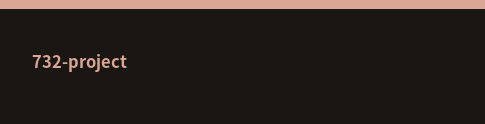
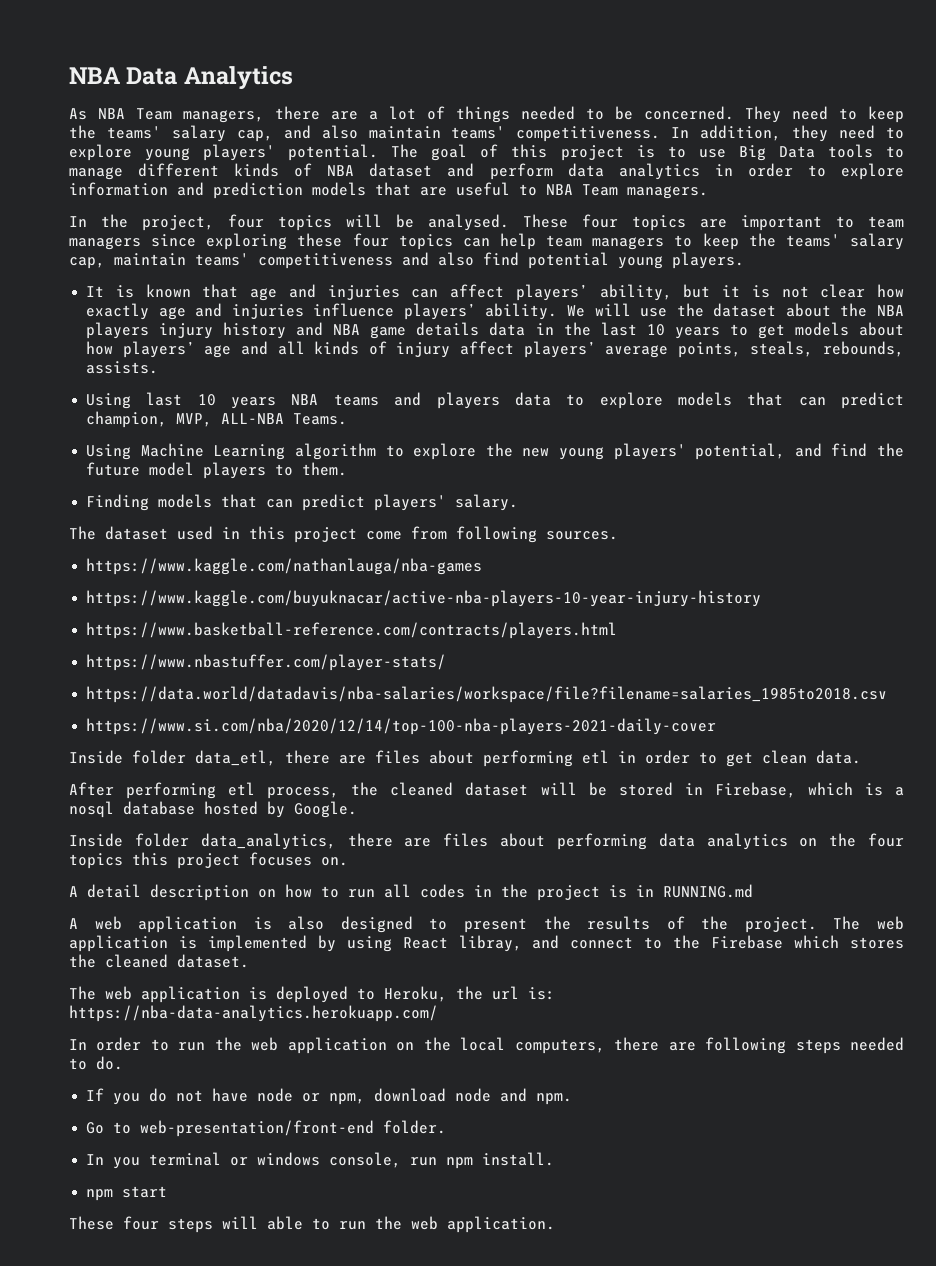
[32,54,127,72] 732-project -> [69,66,293,90] [69,106,904,123] [69,125,904,142] [69,144,905,161] [69,163,905,180] [69,182,708,199] [69,214,904,231] [69,233,904,250] [69,252,744,269] [86,284,905,301] [86,303,905,320] [86,322,905,339] [86,341,904,358] [86,361,159,374] [86,392,904,409] [86,411,348,428] [86,443,904,460] [86,462,348,479] [86,494,519,511] [69,526,618,543] [86,558,483,575] [86,590,762,607] [86,622,618,639] [86,654,447,671] [86,686,888,703] [86,718,717,735] [69,750,861,767] [69,782,904,799] [69,801,357,818] [69,833,905,850] [69,852,348,869] [69,884,753,901] [69,916,904,933] [69,935,904,952] [69,954,249,968] [69,986,555,1003] [69,1005,438,1022] [69,1037,904,1054] [69,1056,123,1070] [86,1088,573,1105] [86,1120,447,1137] [86,1152,555,1169] [86,1186,168,1201] [69,1216,555,1233] NBA Data Analytics // As NBA Team managers, there are a lot of things needed to be concerned. They need to keep the teams' salary cap, and also maintain teams' competitiveness. In addition, they need to explore young players' potential. The goal of this project is to use Big Data tools to manage different kinds of NBA dataset and perform data analytics in order to explore information and prediction models that are useful to NBA Team managers. // In the project, four topics will be analysed. These four topics are important to team managers since exploring these four topics can help team managers to keep the teams' salary cap, maintain teams' competitiveness and also find potential young players. // It is known that age and injuries can affect players’ ability, but it is not clear how exactly age and injuries influence players’ ability. We will use the dataset about the NBA players injury history and NBA game details data in the last 10 years to get models about how players’ age and all kinds of injury affect players’ average points, steals, rebounds, assists. // Using last 10 years NBA teams and players data to explore models that can predict champion, MVP, ALL-NBA Teams. // Using Machine Learning algorithm to explore the new young players' potential, and find the future model players to them. // Finding models that can predict players' salary. // The dataset used in this project come from following sources. // https://www.kaggle.com/nathanlauga/nba-games // https://www.kaggle.com/buyuknacar/active-nba-players-10-year-injury-history // https://www.basketball-reference.com/contracts/players.html // https://www.nbastuffer.com/player-stats/ // https://data.world/datadavis/nba-salaries/workspace/file?filename=salaries_1985to2018.csv // https://www.si.com/nba/2020/12/14/top-100-nba-players-2021-daily-cover // Inside folder data_etl, there are files about performing etl in order to get clean data. // After performing etl process, the cleaned dataset will be stored in Firebase, which is a nosql database hosted by Google. // Inside folder data_analytics, there are files about performing data analytics on the four topics this project focuses on. // A detail description on how to run all codes in the project is in RUNNING.md // A web application is also designed to present the results of the project. The web application is implemented by using React libray, and connect to the Firebase which stores the cleaned dataset. // The web application is deployed to Heroku, the url is: https://nba-data-analytics.herokuapp.com/ // In order to run the web application on the local computers, there are following steps needed to do. // If you do not have node or npm, download node and npm. // Go to web-presentation/front-end folder. // In you terminal or windows console, run npm install. // npm start // These four steps will able to run the web application.

